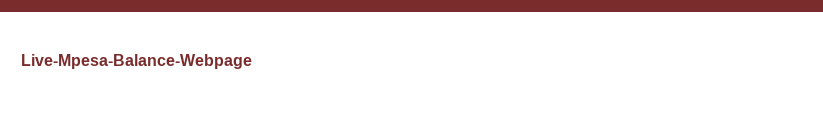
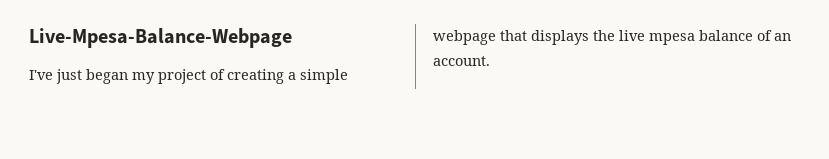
(252, 61) none -> [29,69,348,84] [433,30,791,45] [433,56,490,66] // I've just began my project of creating a simple webpage that displays the live mpesa balance of an account.

